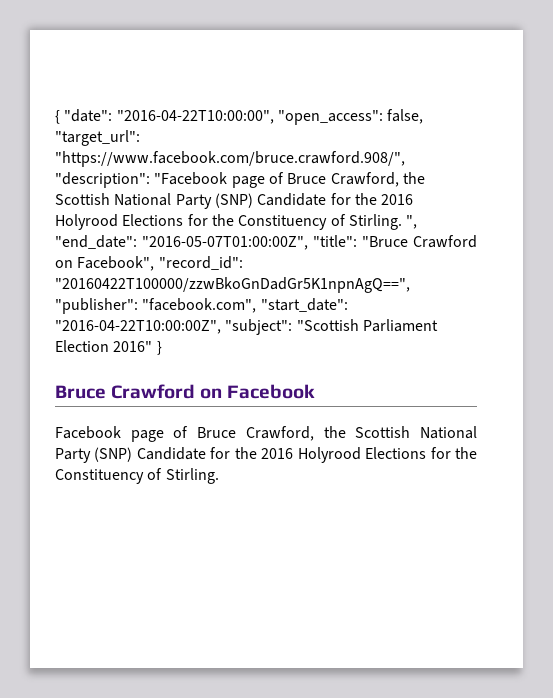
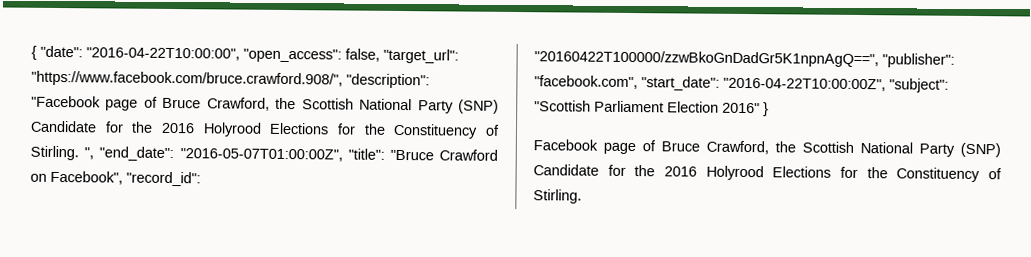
[55,384,316,399] // Bruce Crawford on Facebook -> (769, 109) none

